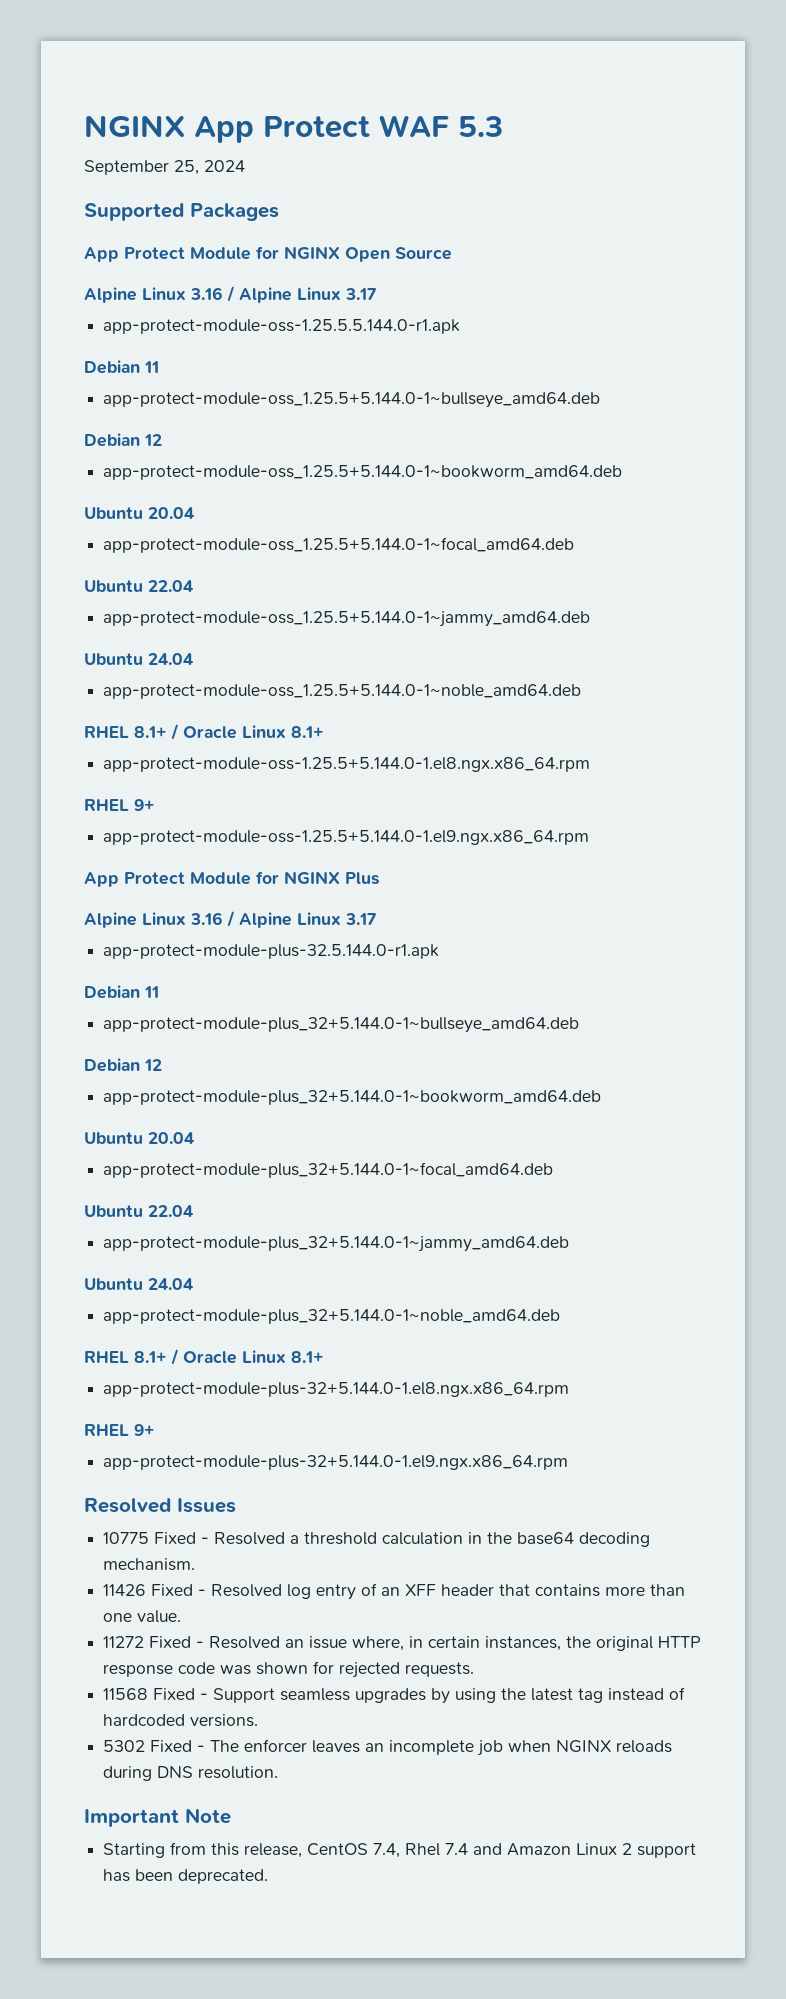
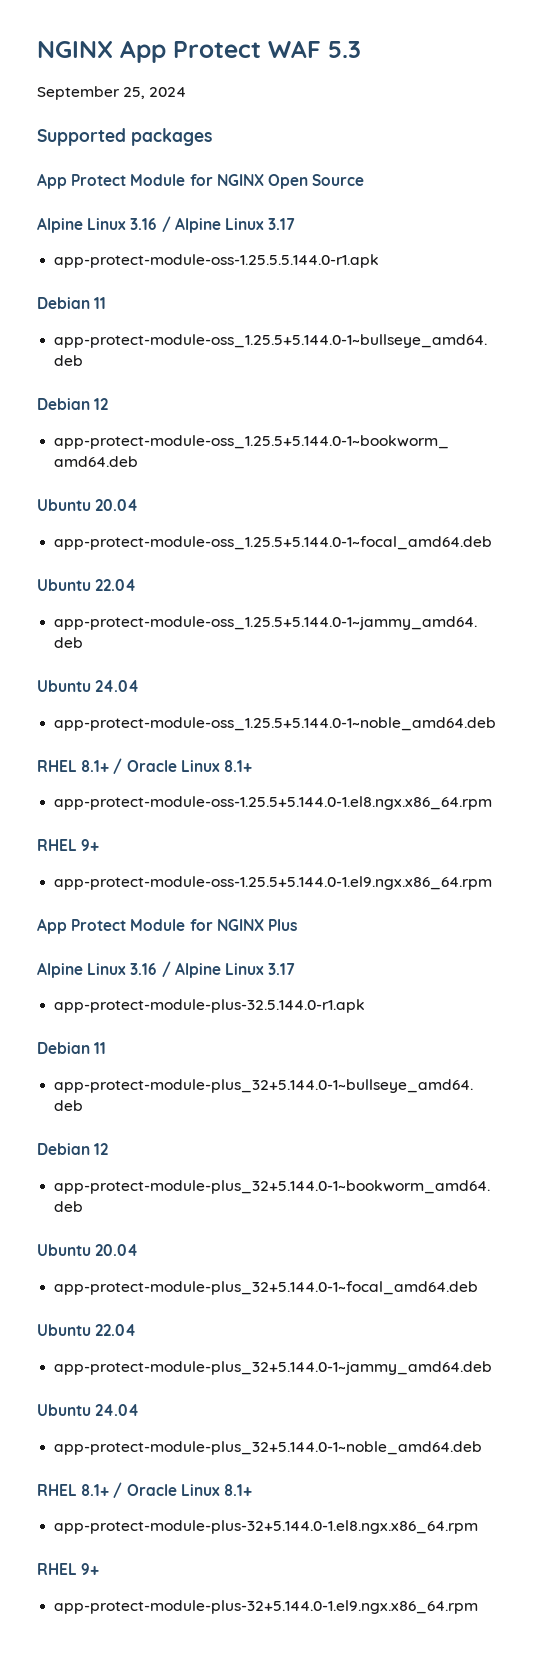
[190,203,279,221] Packages -> [131,128,212,146] packages
[84,1498,236,1513] [103,1532,651,1547] [103,1558,196,1571] [103,1583,686,1600] [103,1610,182,1623] [103,1636,702,1651] [103,1661,475,1678] [103,1687,686,1704] [103,1714,259,1727] [103,1739,673,1756] [103,1766,279,1781] [84,1808,231,1827] [103,1842,697,1858] [103,1869,269,1884] // Resolved Issues // 10775 Fixed - Resolved a threshold calculation in the base64 decoding mechanism. // 11426 Fixed - Resolved log entry of an XFF header that contains more than one value. // 11272 Fixed - Resolved an issue where, in certain instances, the original HTTP response code was shown for rejected requests. // 11568 Fixed - Support seamless upgrades by using the latest tag instead of hardcoded versions. // 5302 Fixed - The enforcer leaves an incomplete job when NGINX reloads during DNS resolution. // Important Note // Starting from this release, CentOS 7.4, Rhel 7.4 and Amazon Linux 2 support has been deprecated. -> (479, 1607) none

